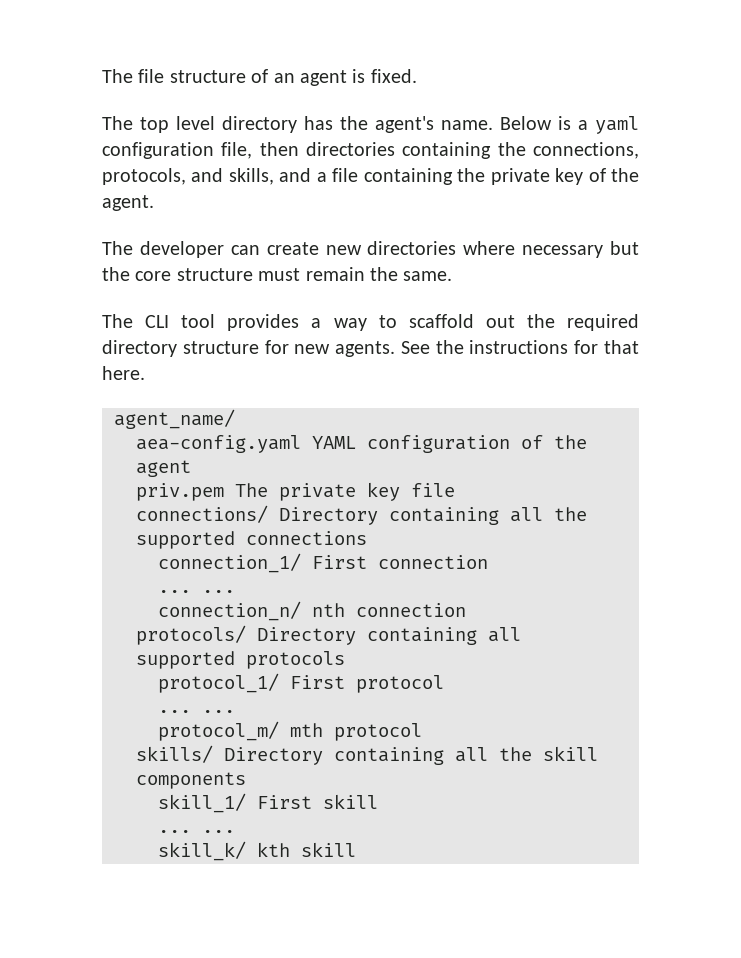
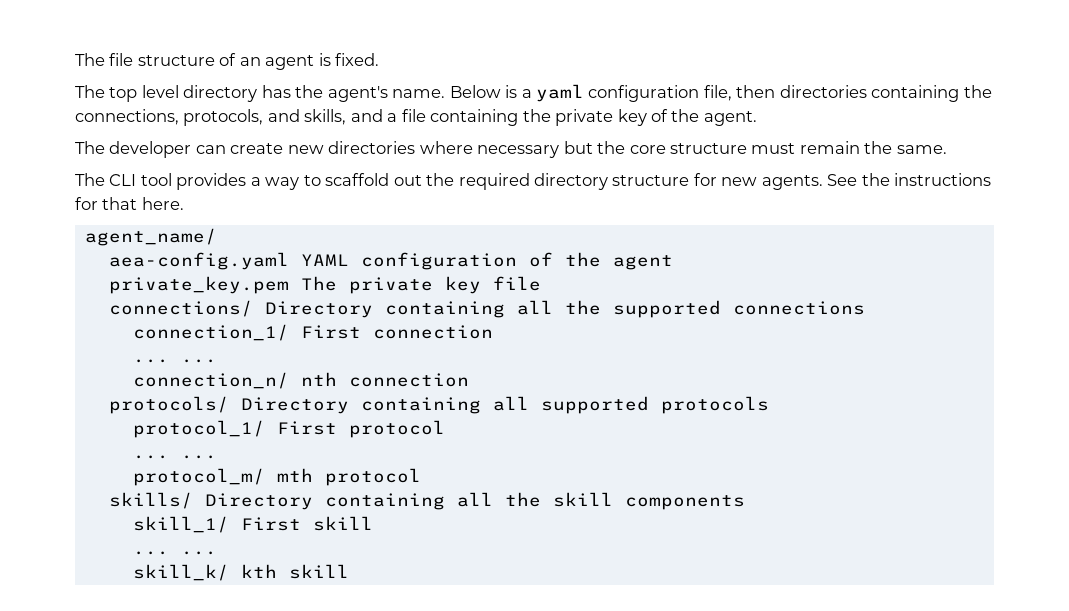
[136,483,224,501] priv.pem -> [108,276,289,294] private_key.pem

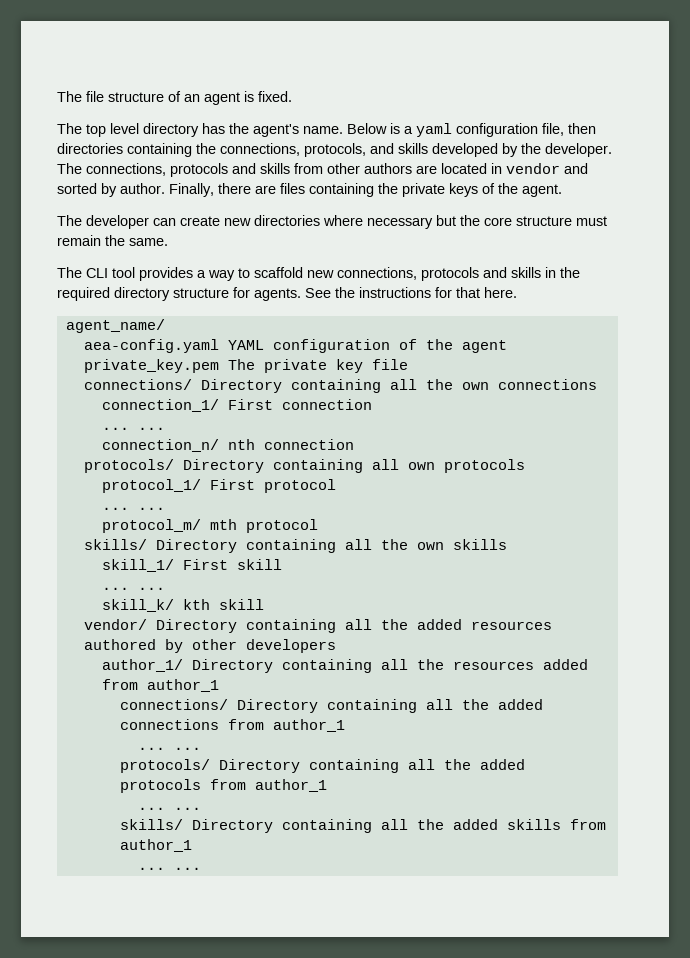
[304,109,426,125] skills, and a file -> [398,143,612,157] [57,163,588,177] [57,183,305,197] skills developed by the developer. The connections, protocols and skills from other authors are located in vendor and sorted by author. Finally, there are files
[617,109,647,126] key -> [449,183,478,197] keys
[393,175,422,186] out -> [307,267,556,281] new connections, protocols and skills in
[721,177,758,186] new -> (250, 292) none
[612,300,721,318] supported -> [461,382,489,390] own
[540,396,649,414] supported -> [407,462,435,470] own
[552,492,745,510] skill components -> [416,539,507,550] own skills
(349, 571) none -> [83,619,552,633] [83,639,336,653] [101,659,588,673] [101,679,219,692] [119,699,543,713] [119,719,345,732] [137,747,201,750] [119,759,525,773] [119,779,327,793] [137,807,201,810] [119,819,606,833] [119,839,192,852] [137,867,201,870] // vendor/ Directory containing all the added resources authored by other developers // author_1/ Directory containing all the resources added from author_1 // connections/ Directory containing all the added connections from author_1 // ... ... // protocols/ Directory containing all the added protocols from author_1 // ... ... // skills/ Directory containing all the added skills from author_1 // ... ...

